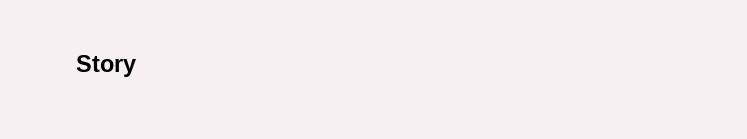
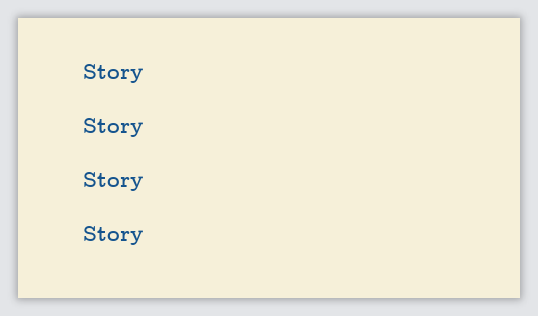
[76,55,136,77] Story -> [83,64,143,83] [83,118,143,137] [83,172,143,191] [83,226,143,245] Story // Story // Story // Story

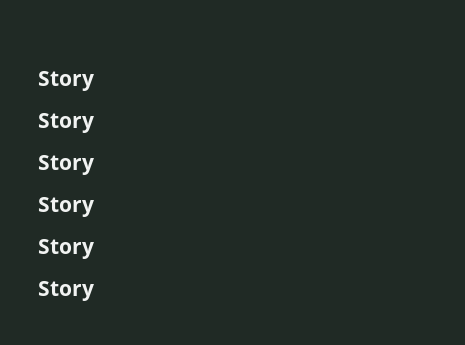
[83,64,143,83] [83,118,143,137] [83,172,143,191] [83,226,143,245] Story // Story // Story // Story -> [38,71,94,91] [38,113,94,133] [38,155,94,175] [38,197,94,217] [38,239,94,259] [38,281,94,301] Story // Story // Story // Story // Story // Story

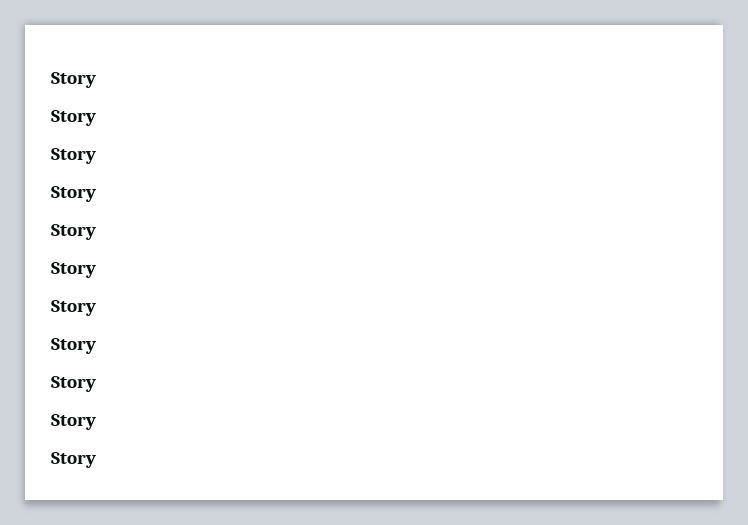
[38,71,94,91] [38,113,94,133] [38,155,94,175] [38,197,94,217] [38,239,94,259] [38,281,94,301] Story // Story // Story // Story // Story // Story -> [51,72,96,88] [51,110,96,126] [51,148,96,164] [51,186,96,202] [51,224,96,240] [51,262,96,278] [51,300,96,316] [51,338,96,354] [51,376,96,392] [51,414,96,430] [51,452,96,468] Story // Story // Story // Story // Story // Story // Story // Story // Story // Story // Story

